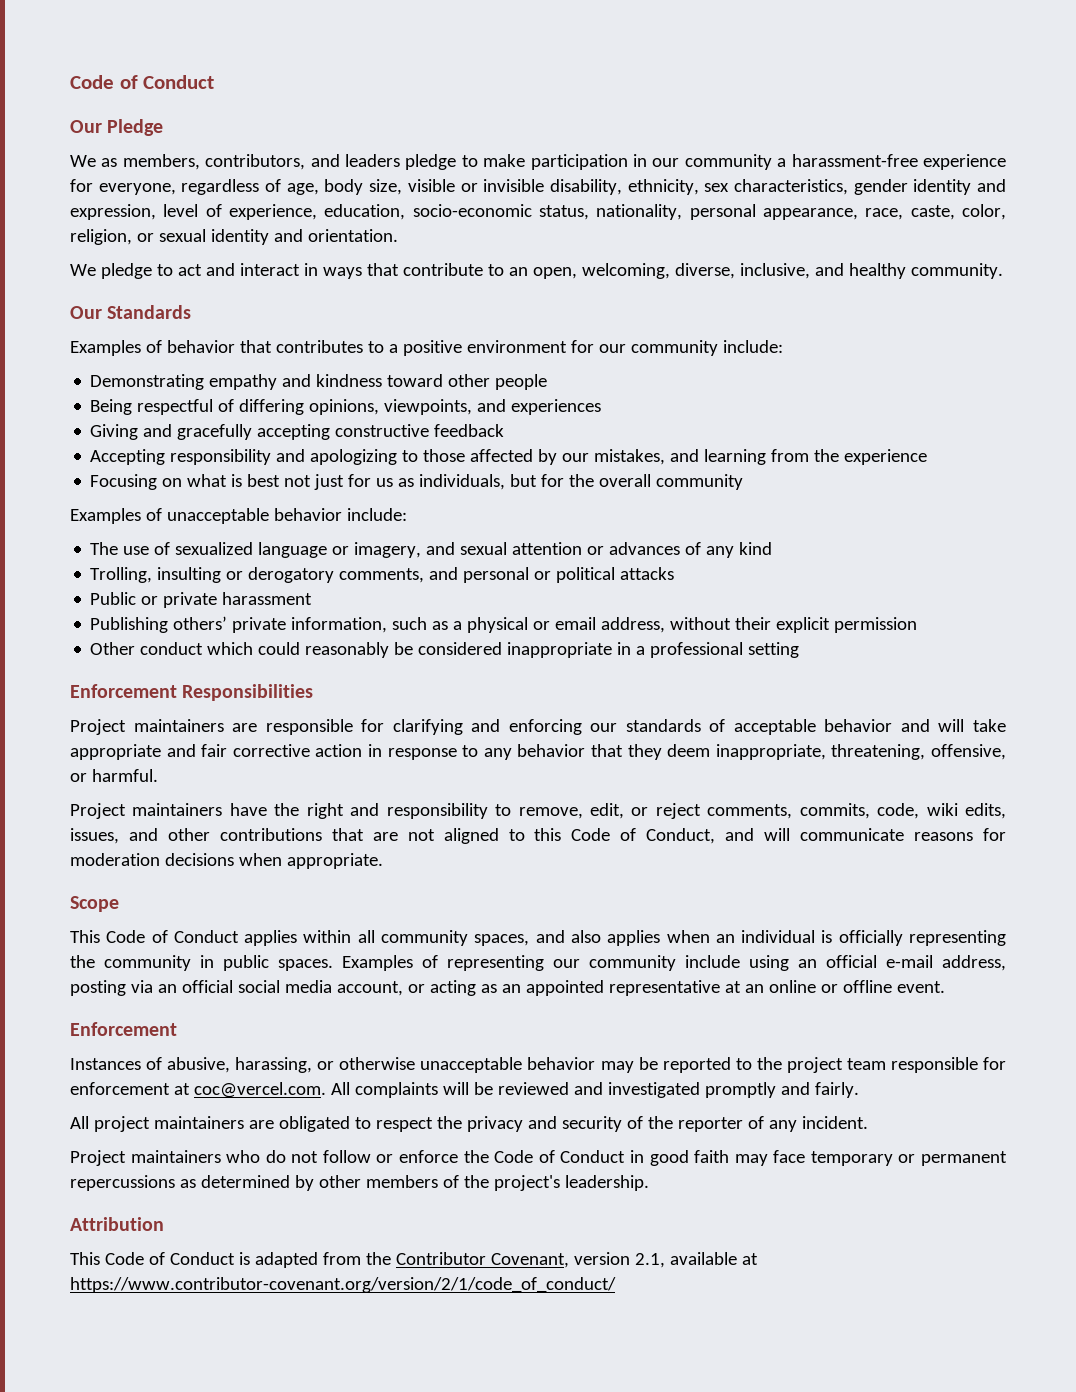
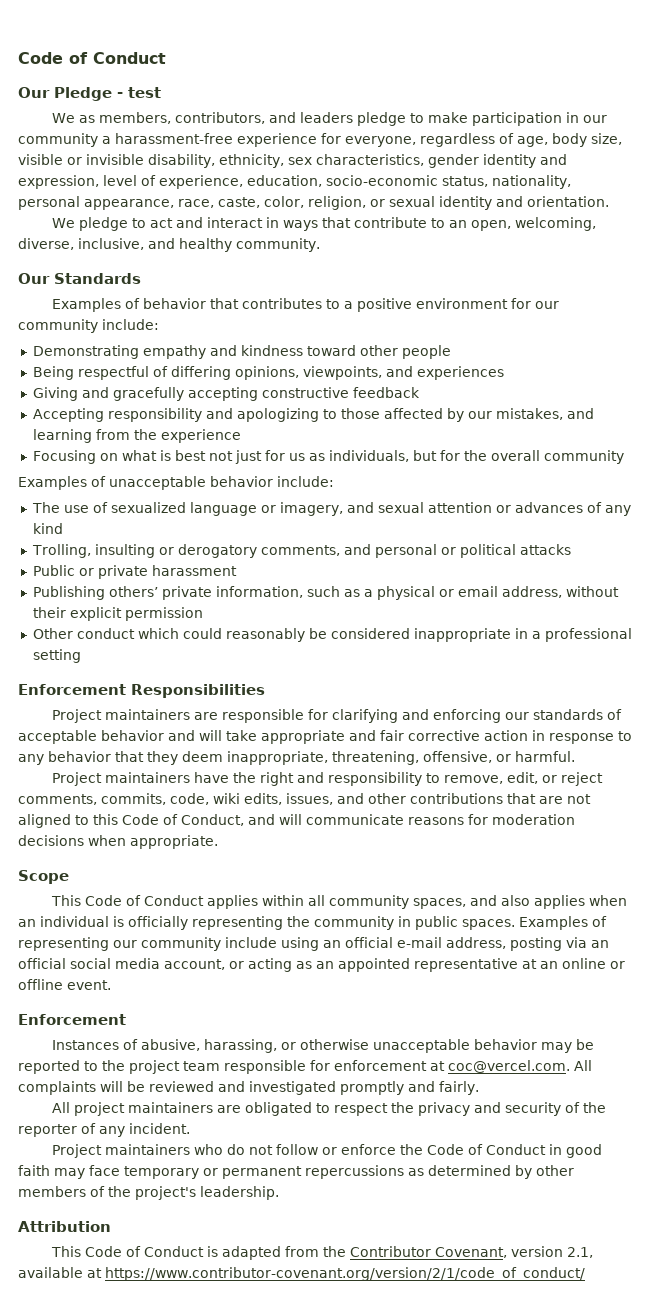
(164, 127) none -> [117,87,161,98] - test

